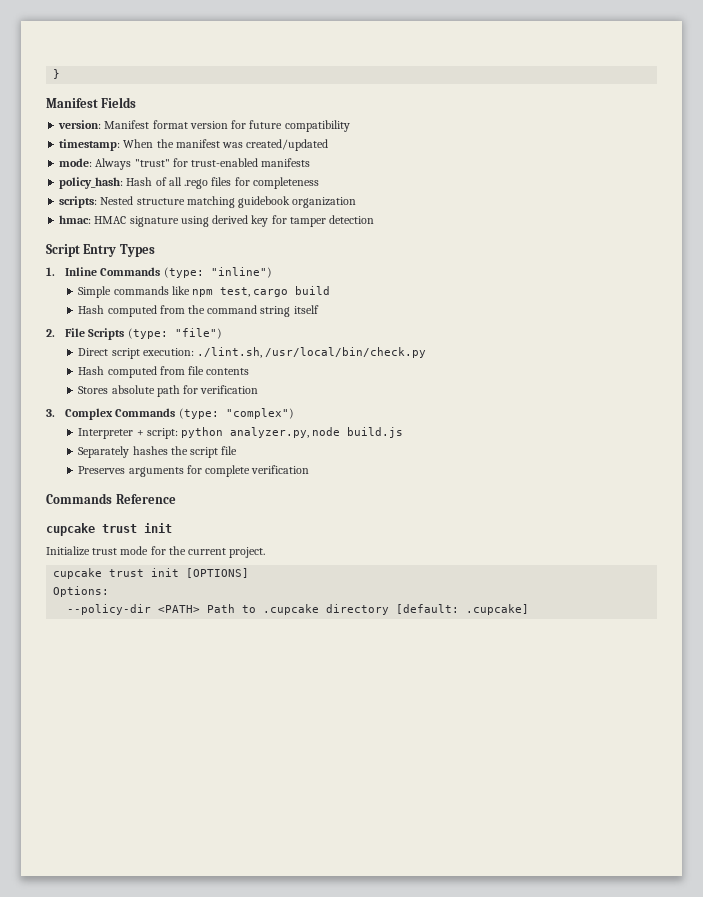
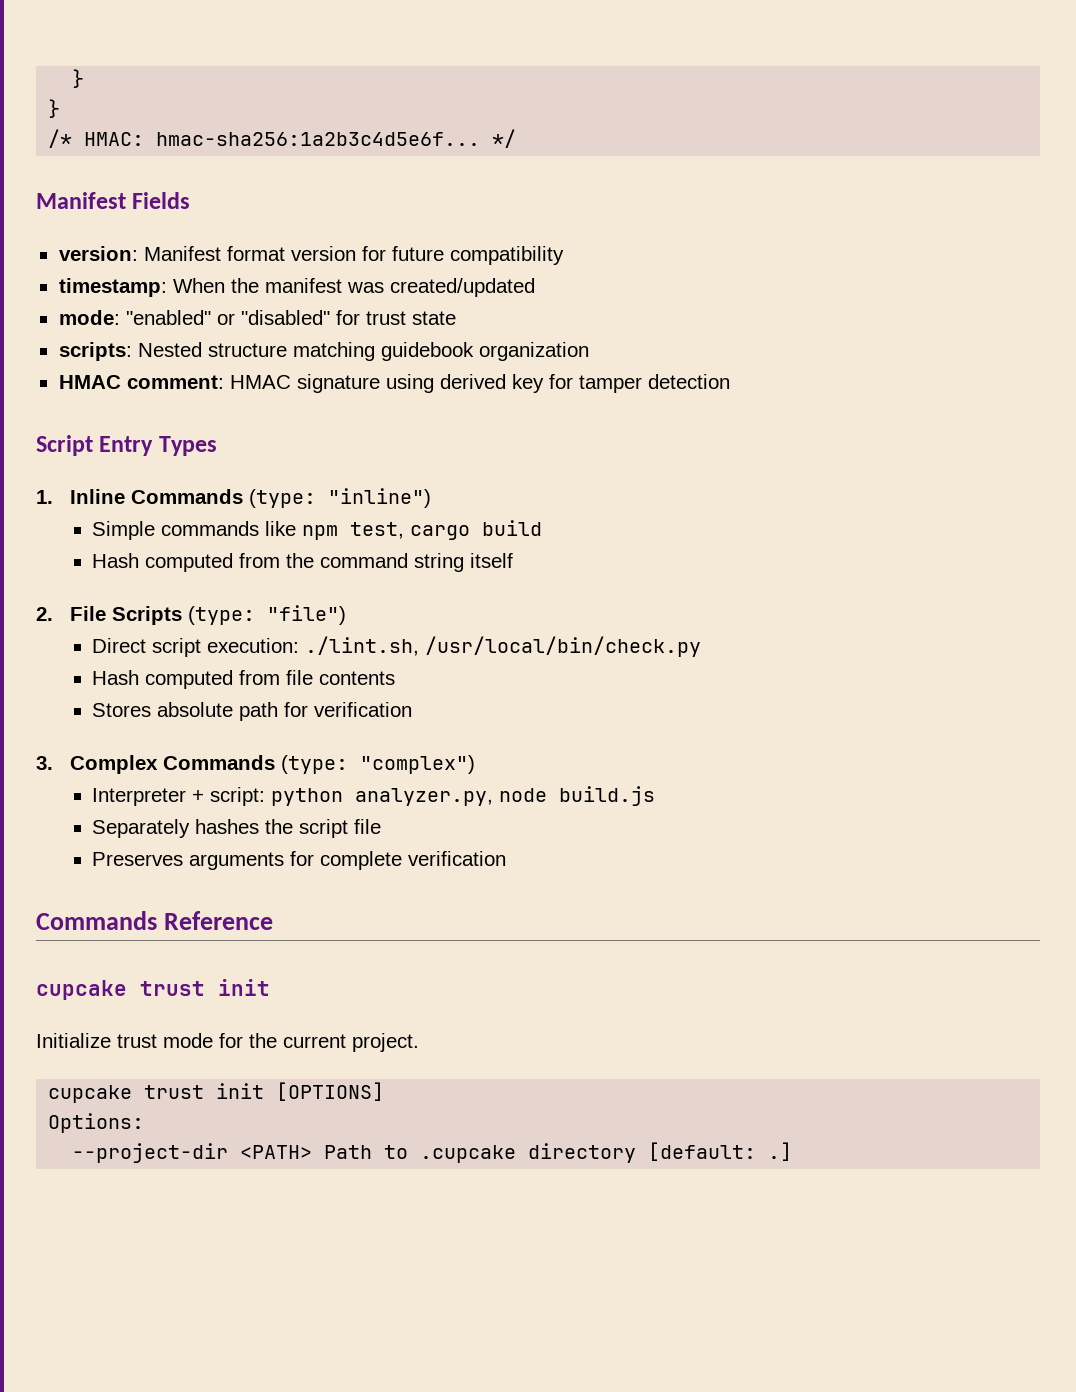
[53,69,61,79] } -> [72,69,85,88] [48,99,61,118] [48,129,517,148] } // } // /* HMAC: hmac-sha256:1a2b3c4d5e6f... */
[95,158,311,170] [59,177,319,189] Always "trust" for trust-enabled manifests // policy_hash: Hash of all .rego files for completeness -> [125,310,456,325] "enabled" or "disabled" for trust state
[59,215,92,224] hmac: -> [58,375,224,389] HMAC comment:
[67,604,152,615] --policy-dir -> [72,1143,229,1163] --project-dir
[466,604,530,615] .cupcake] -> [768,1142,793,1161] .]

